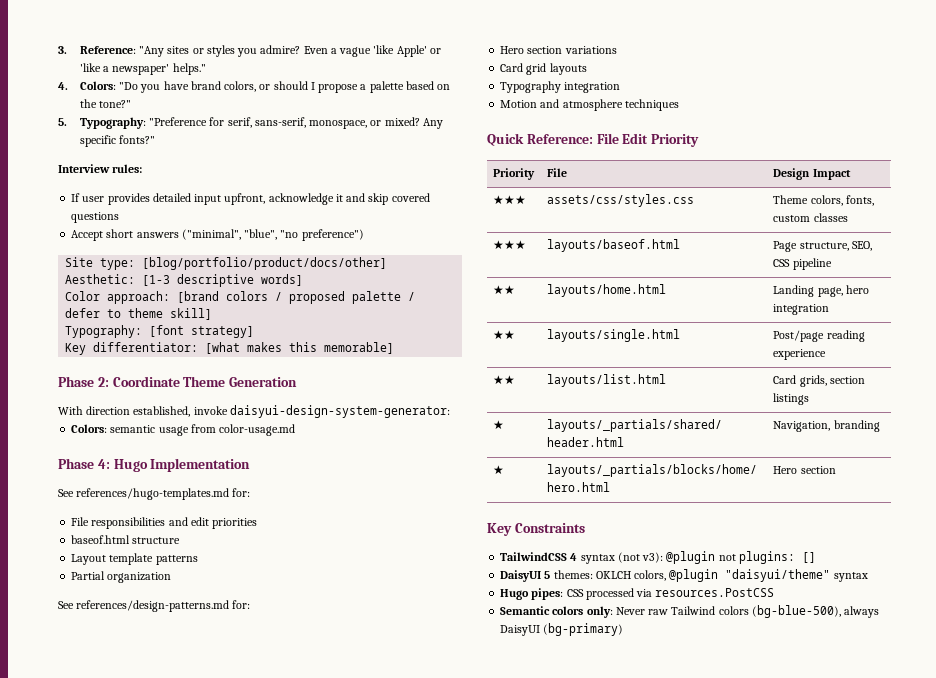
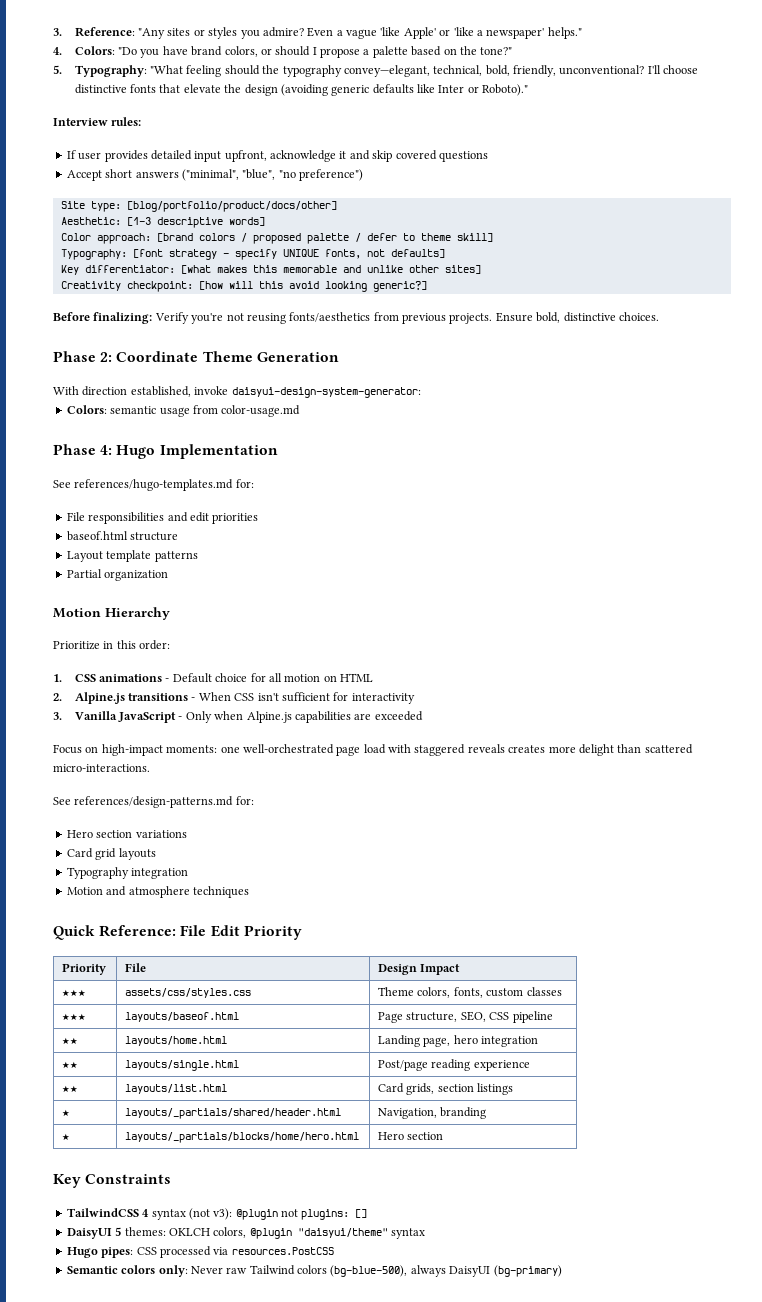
[149,117,443,129] [79,135,156,147] "Preference for serif, sans-serif, monospace, or mixed? Any specific fonts?" -> [150,65,699,77] [74,84,529,96] "What feeling should the typography convey—elegant, technical, bold, friendly, unconventional? I'll choose distinctive fonts that elevate the design (avoiding generic defaults like Inter or Roboto)."
[191,326,255,338] strategy] -> [168,249,445,260] strategy - specify UNIQUE fonts, not defaults]
[324,342,395,354] memorable] -> [282,265,481,274] [60,281,427,292] [53,312,659,324] memorable and unlike other sites] // Creativity checkpoint: [how will this avoid looking generic?] // Before finalizing: Verify you're not reusing fonts/aesthetics from previous projects. Ensure bold, distinctive choices.
(172, 577) none -> [53,607,170,620] [53,640,171,650] [53,673,374,683] [53,692,415,704] [53,711,423,723] [53,744,693,756] [53,764,150,772] // Motion Hierarchy // Prioritize in this order: // 1. CSS animations - Default choice for all motion on HTML // 2. Alpine.js transitions - When CSS isn't sufficient for interactivity // 3. Vanilla JavaScript - Only when Alpine.js capabilities are exceeded // Focus on high-impact moments: one well-orchestrated page load with staggered reveals creates more delight than scattered micro-interactions.

